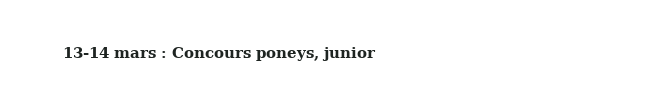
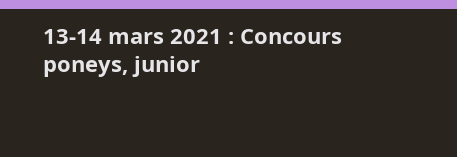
(156, 54) none -> [170,29,222,44] 2021

